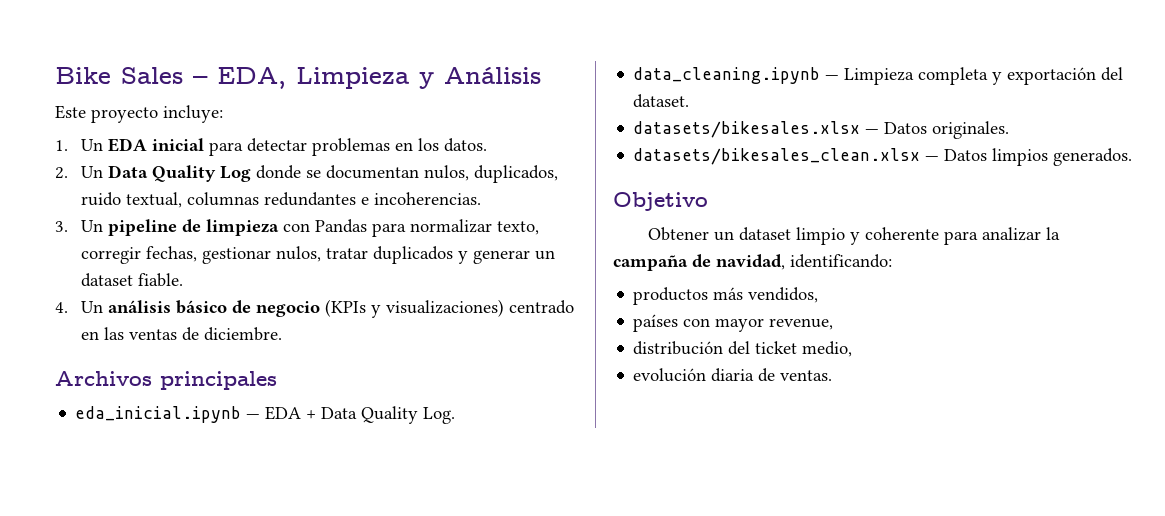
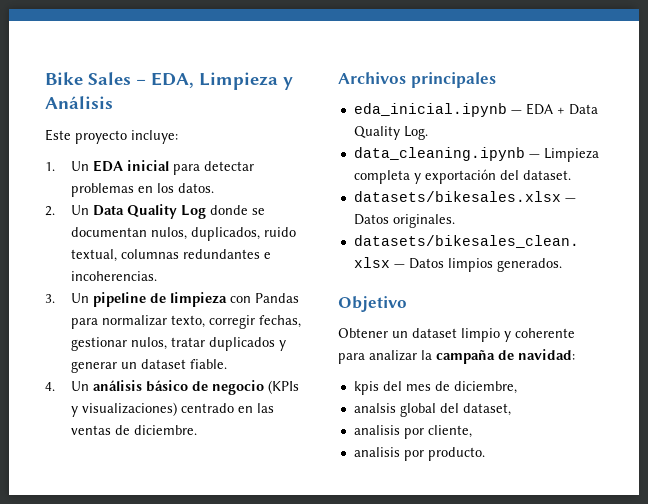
[716,254,892,270] [633,287,819,305] [633,314,834,332] [633,341,853,357] [633,368,833,382] navidad, identificando: // productos más vendidos, // países con mayor revenue, // distribución del ticket medio, // evolución diaria de ventas. -> [518,349,575,360] [353,381,517,395] [353,403,511,417] [353,425,472,439] [353,447,485,461] navidad: // kpis del mes de diciembre, // analsis global del dataset, // analisis por cliente, // analisis por producto.

